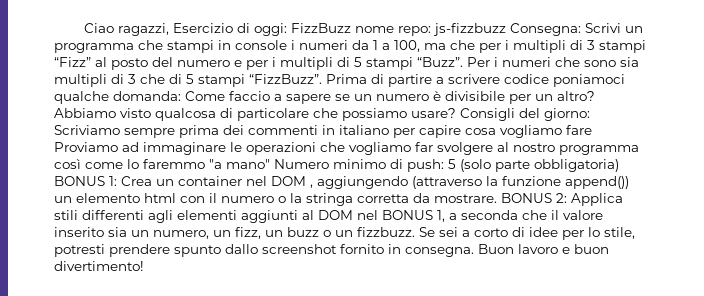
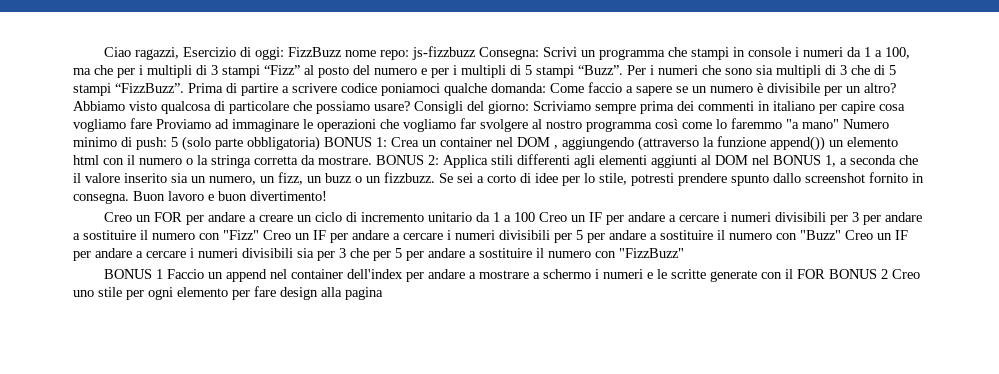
(144, 266) none -> [103,212,922,225] [73,230,908,243] [73,248,684,261] [103,269,920,282] [73,286,383,300] // Creo un FOR per andare a creare un ciclo di incremento unitario da 1 a 100 Creo un IF per andare a cercare i numeri divisibili per 3 per andare a sostituire il numero con "Fizz" Creo un IF per andare a cercare i numeri divisibili per 5 per andare a sostituire il numero con "Buzz" Creo un IF per andare a cercare i numeri divisibili sia per 3 che per 5 per andare a sostituire il numero con "FizzBuzz" // BONUS 1 Faccio un append nel container dell'index per andare a mostrare a schermo i numeri e le scritte generate con il FOR BONUS 2 Creo uno stile per ogni elemento per fare design alla pagina

